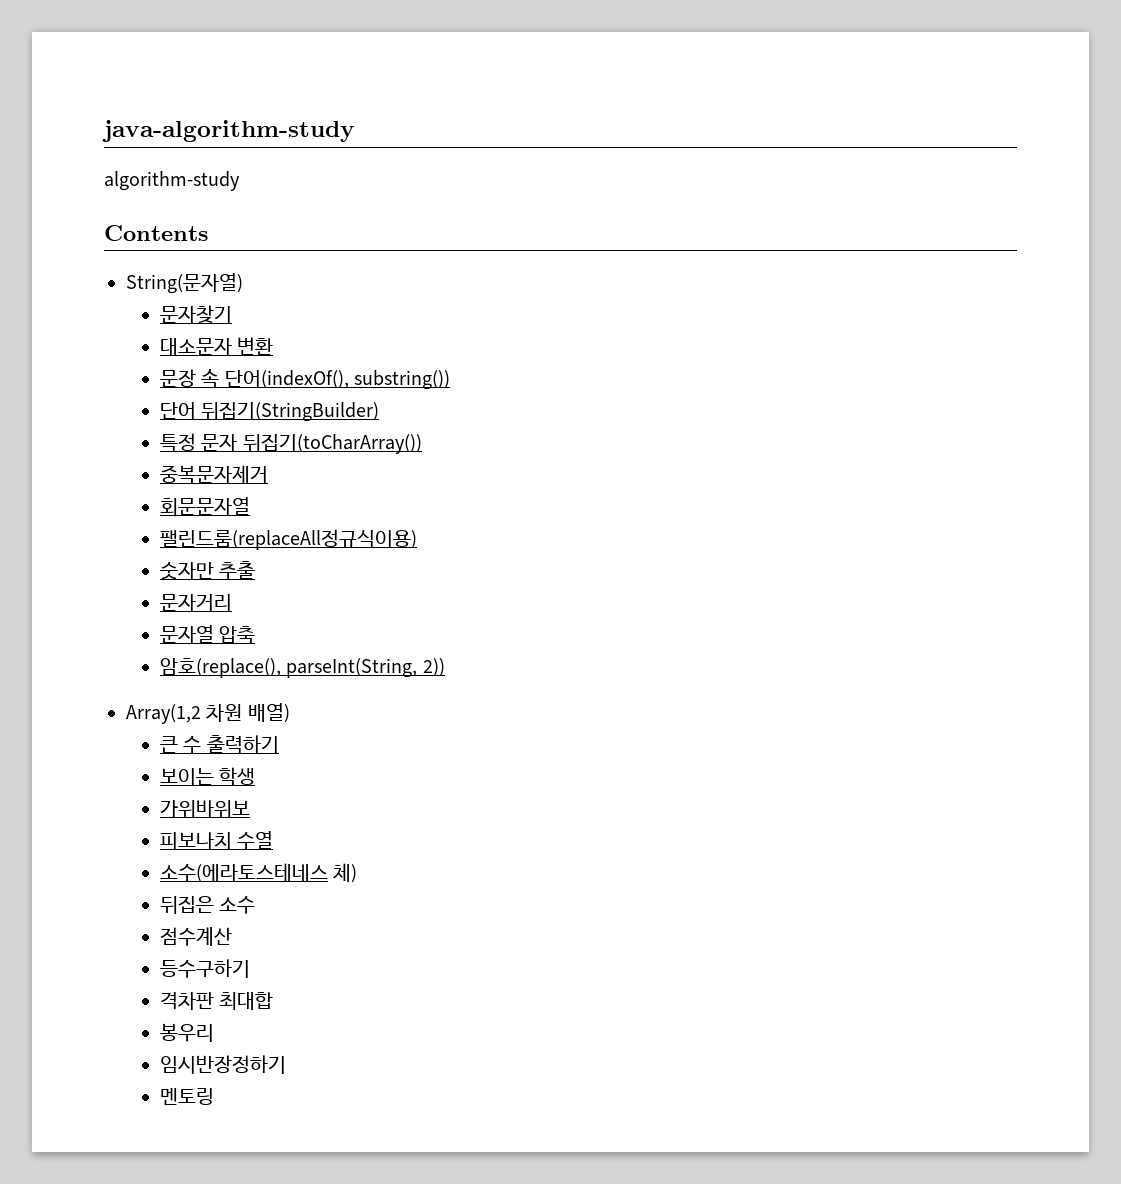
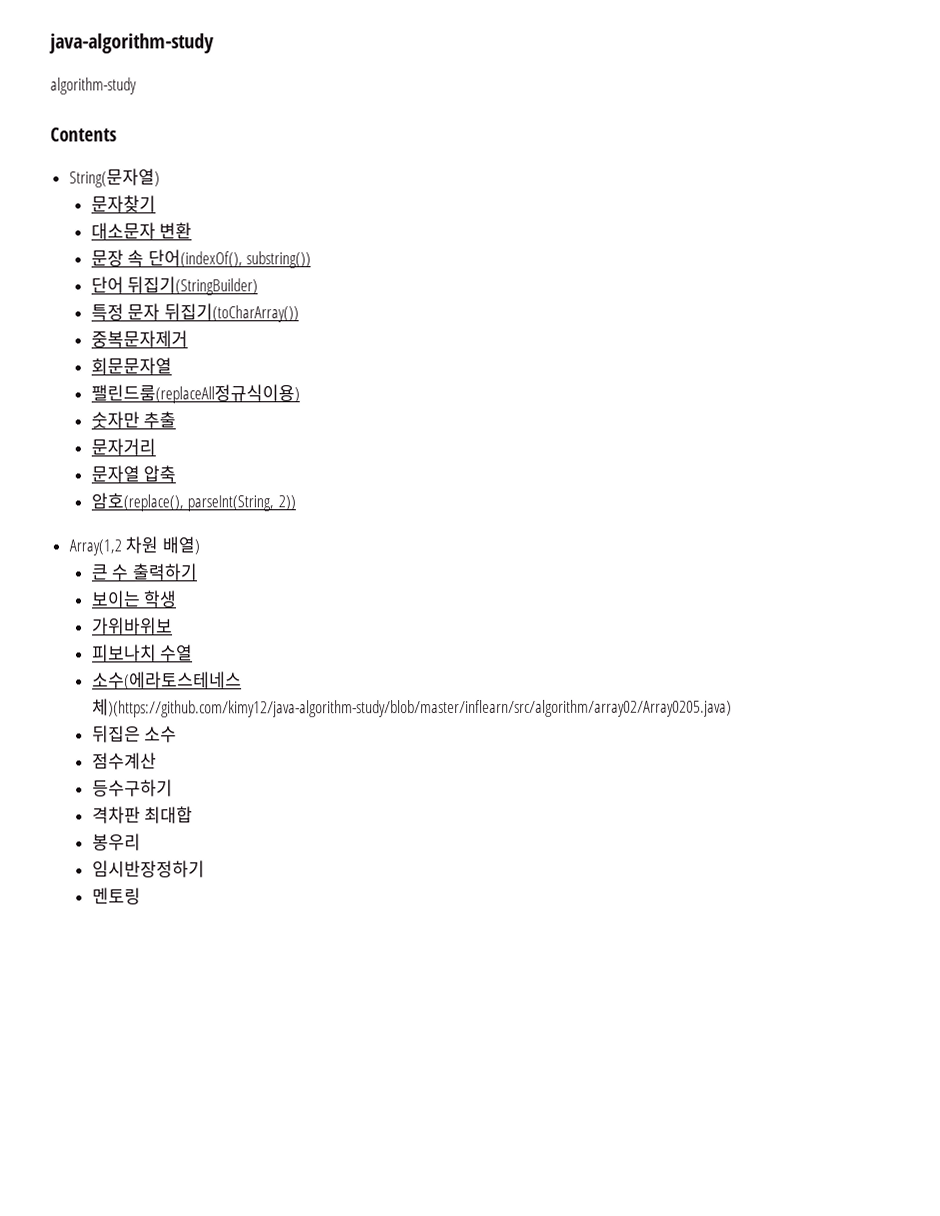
[333,863,358,883] 체) -> [91,697,732,718] 체)(https://github.com/kimy12/java-algorithm-study/blob/master/inflearn/src/algorithm/array02/Array0205.java)

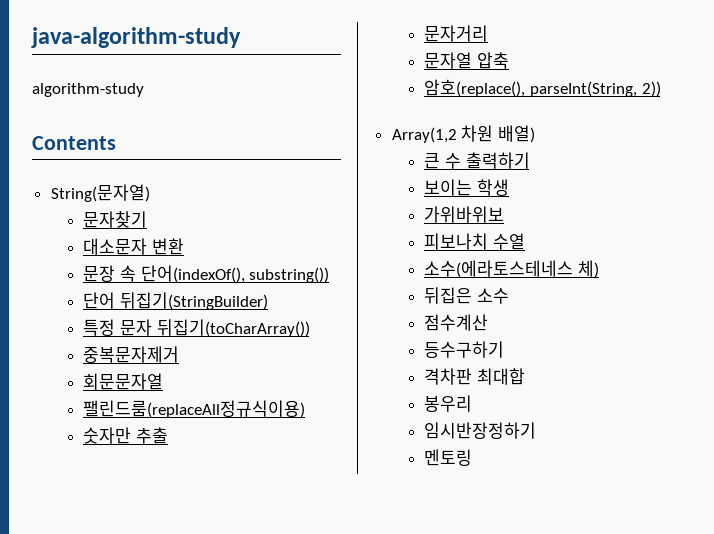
[91,697,732,718] 체)(https://github.com/kimy12/java-algorithm-study/blob/master/inflearn/src/algorithm/array02/Array0205.java) -> [577,260,599,278] 체)

